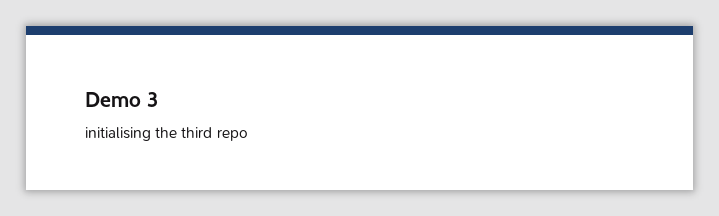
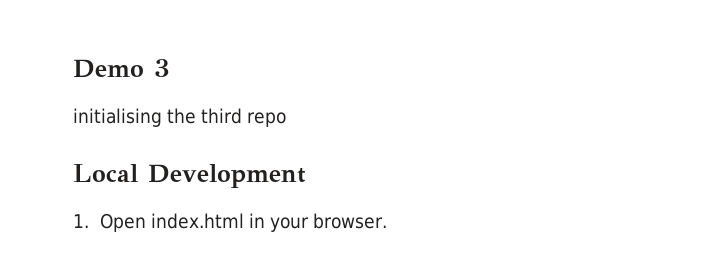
(248, 135) none -> [73,164,306,188] [73,213,388,232] // Local Development // 1. Open index.html in your browser.

